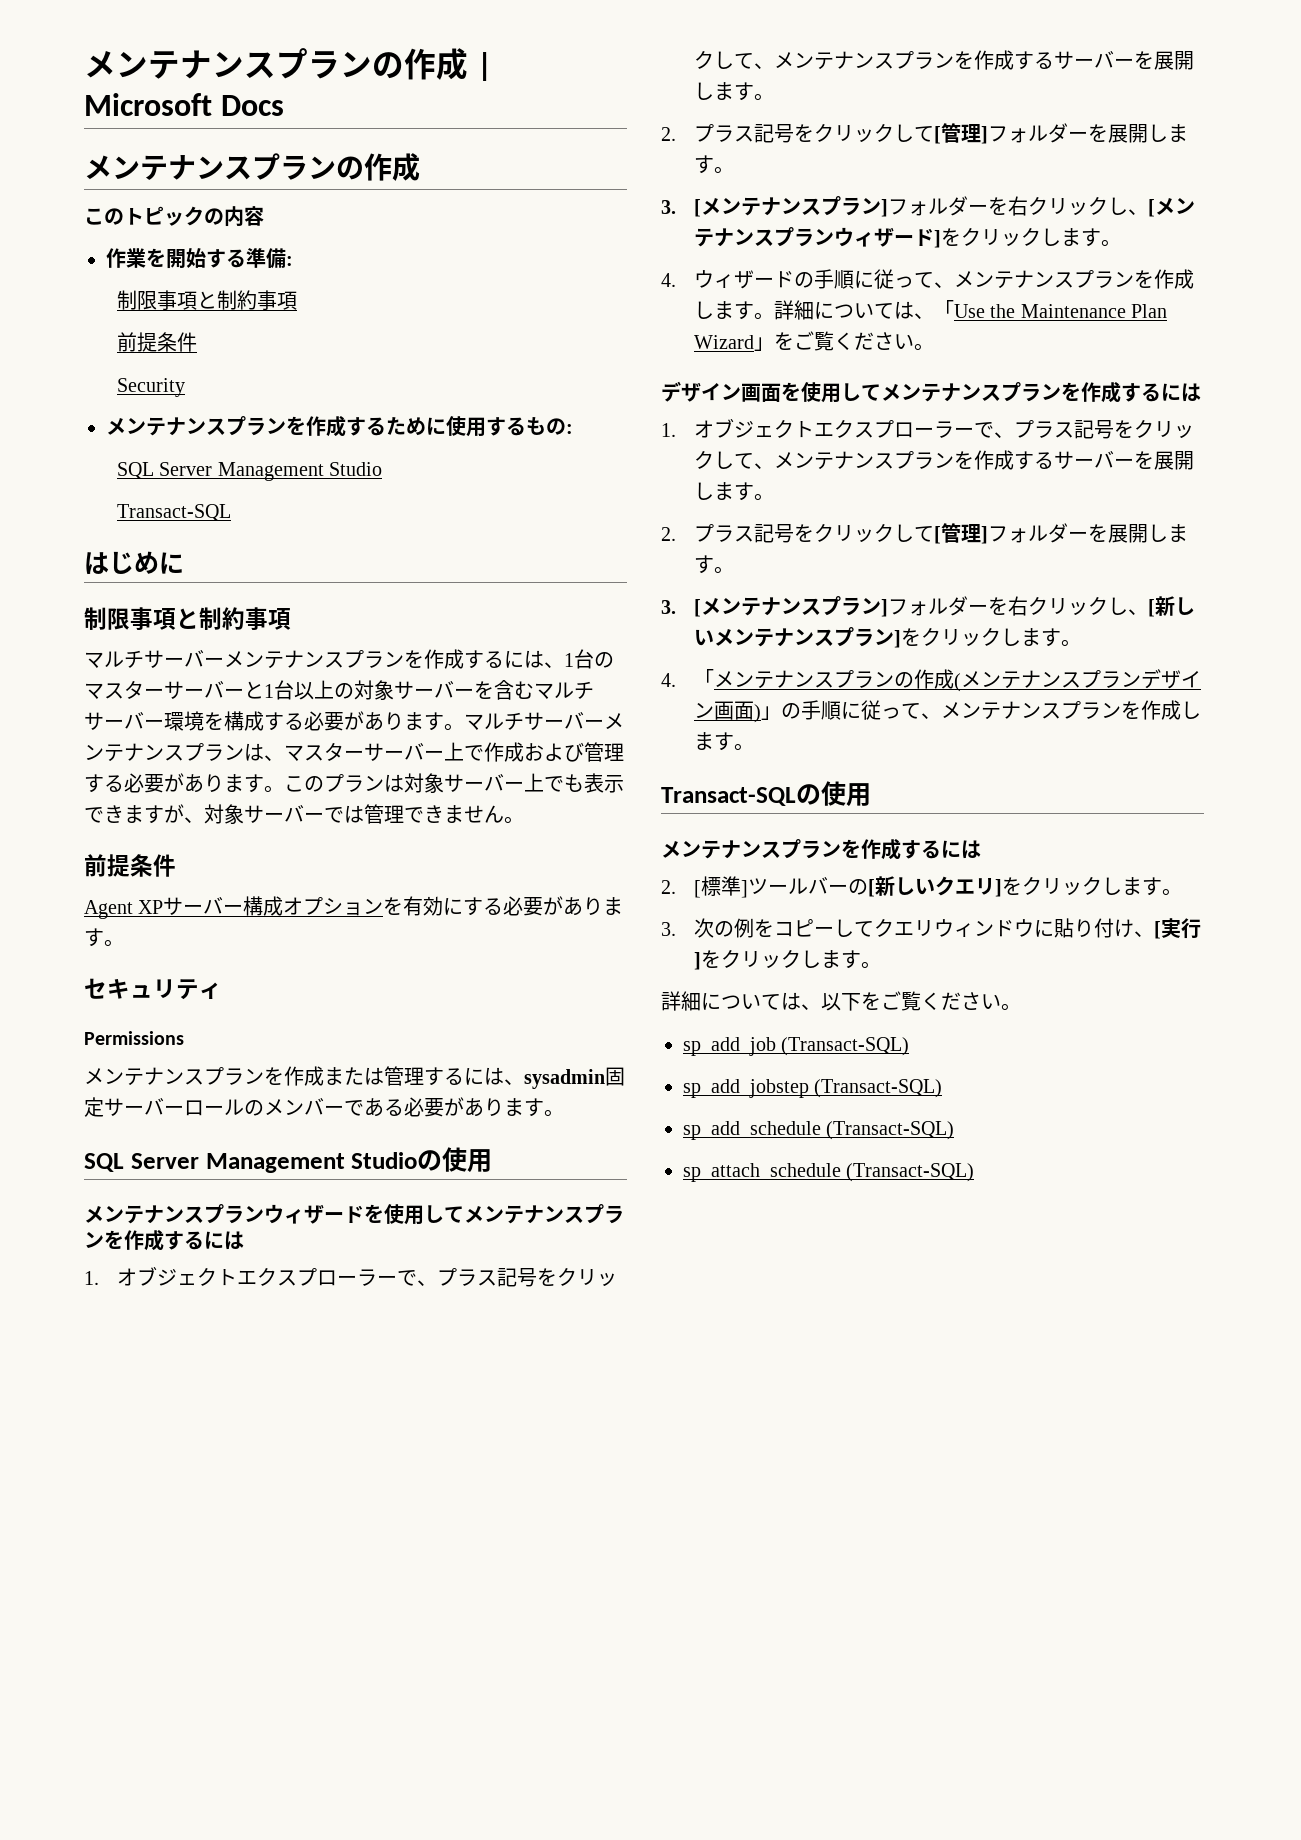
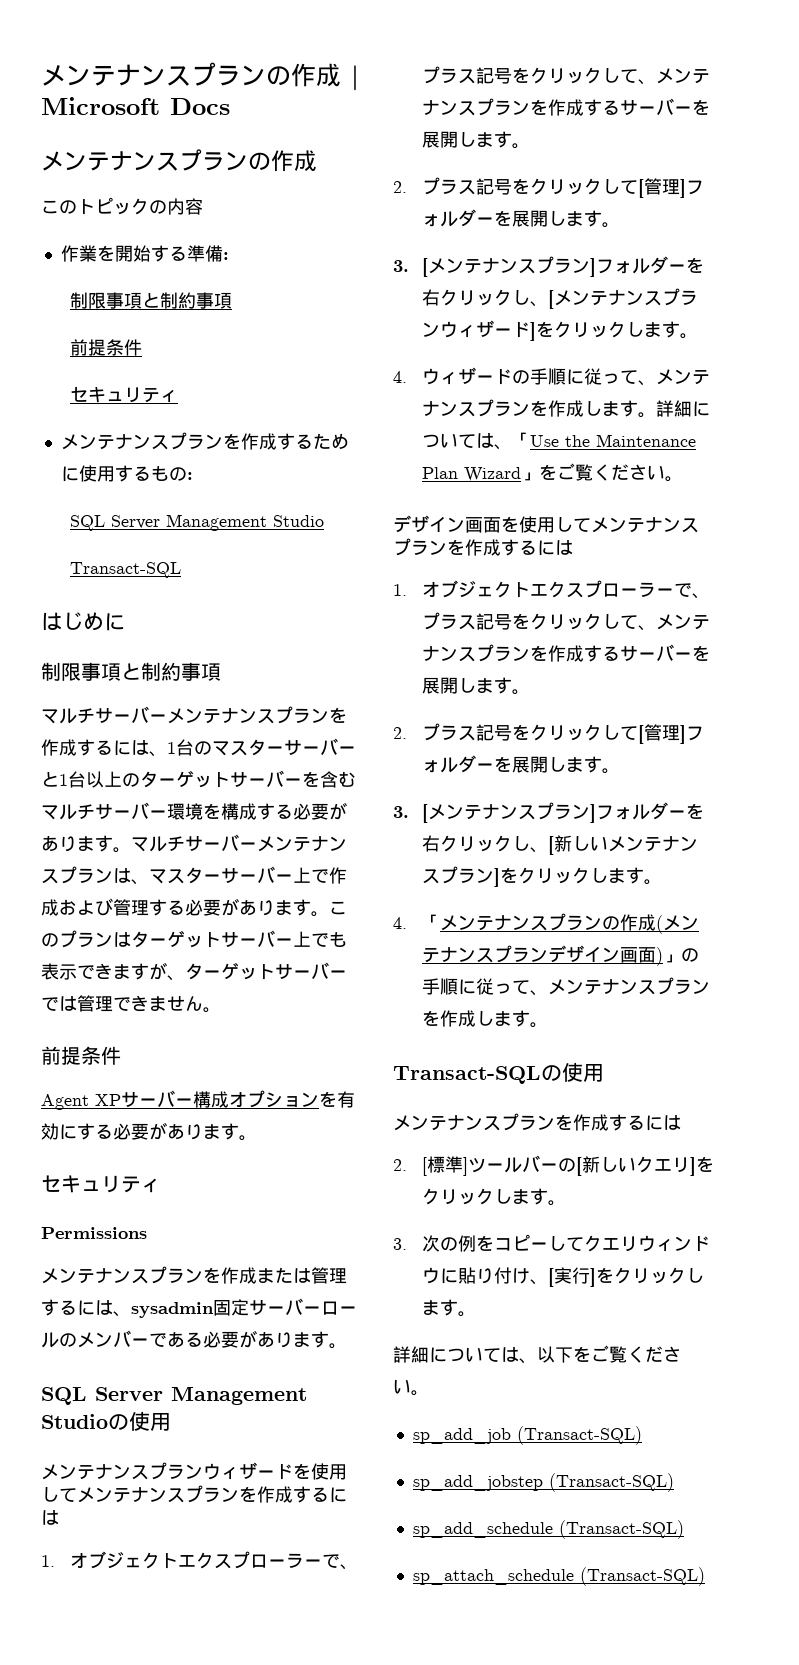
[116,378,185,397] Security -> [69,386,178,403] セキュリティ
[354,680,394,700] 対象 -> [140,771,230,788] ターゲット
[404,773,444,793] 対象 -> [131,931,221,948] ターゲット
[204,804,244,824] 対象 -> [185,963,275,980] ターゲット

